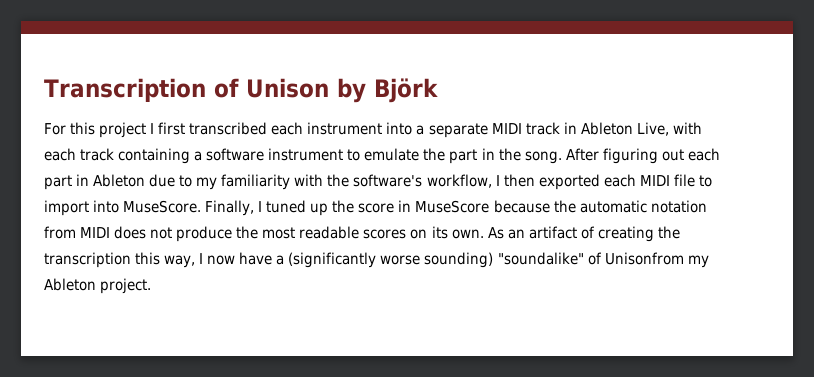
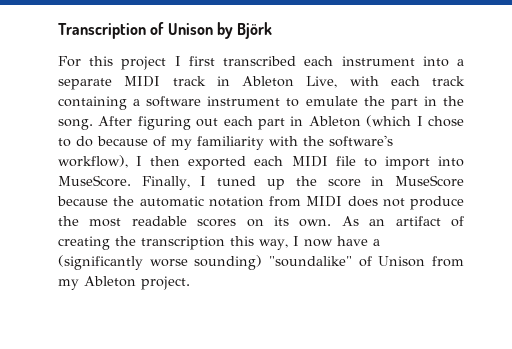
[149,174,193,187] due to -> [366,115,464,127] [58,136,166,147] (which I chose to do because of
[426,174,492,188] workflow, -> [58,155,128,168] workflow),
[604,252,684,265] Unisonfrom -> [378,256,465,267] Unison from

